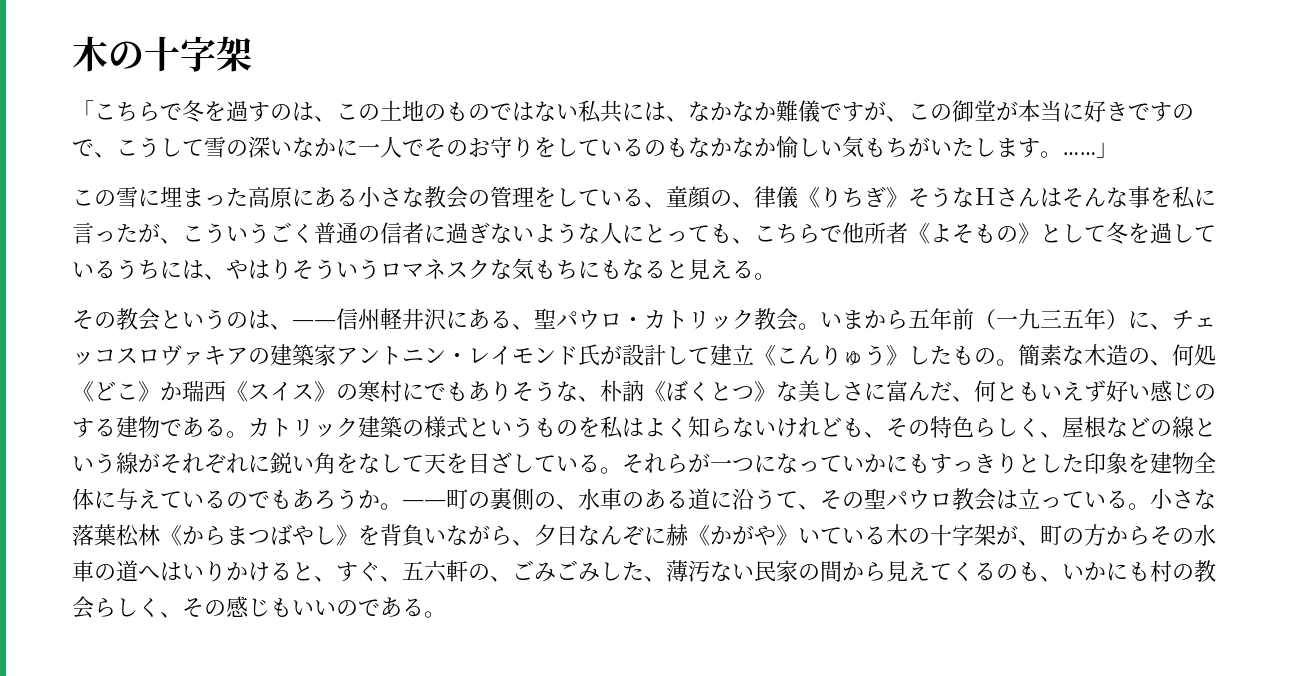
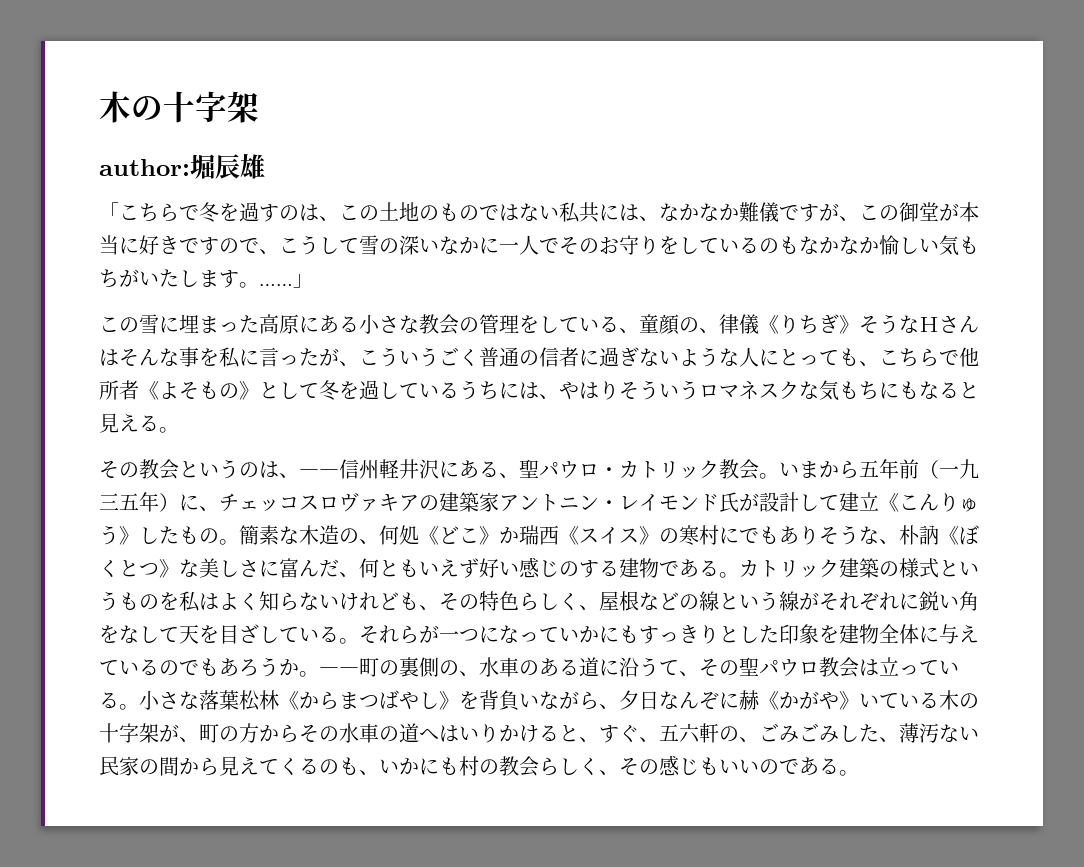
[72,36,252,72] 木の十字架 -> [99,91,259,123] [99,154,265,179] 木の十字架 // author:堀辰雄

